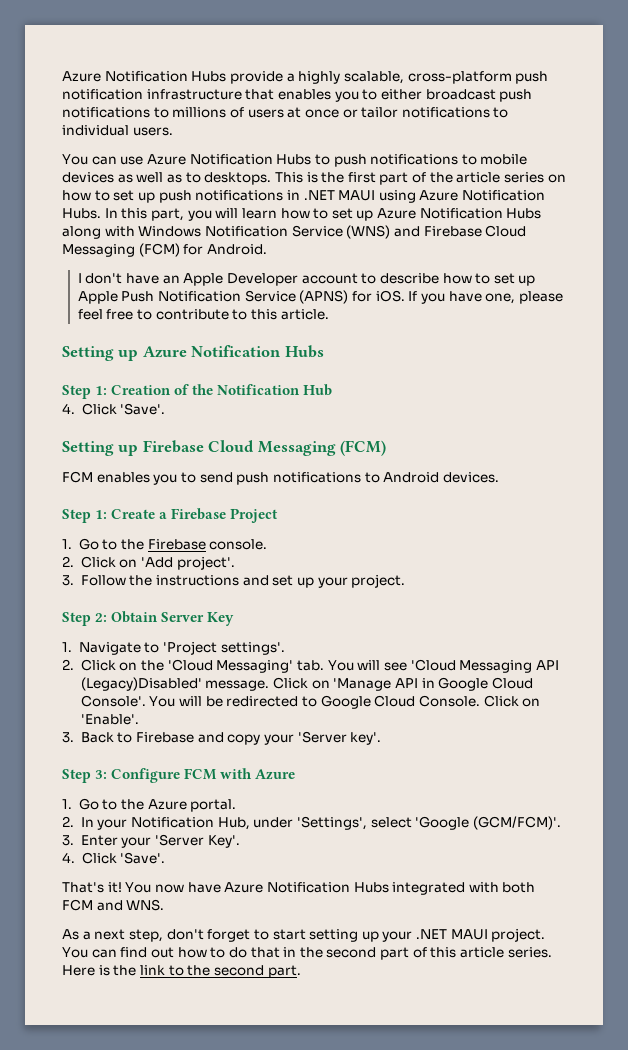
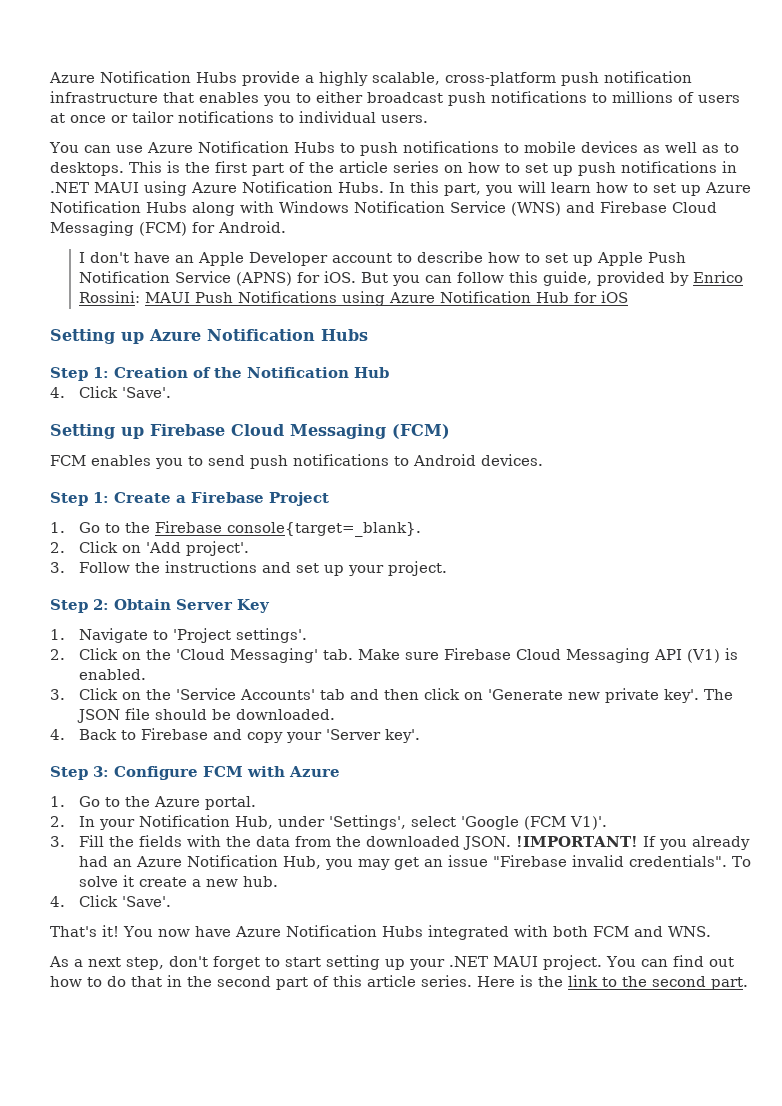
[408,291,563,304] [77,309,329,320] If you have one, please feel free to contribute to this article. -> [360,271,743,286] [78,291,628,306] But you can follow this guide, provided by Enrico Rossini: MAUI Push Notifications using Azure Notification Hub for iOS
[209,539,268,550] console. -> [226,522,421,537] console{target=_blank}.
[327,659,559,673] [80,677,533,691] [80,695,541,709] [80,714,139,725] [62,732,74,743] You will see 'Cloud Messaging API (Legacy)Disabled' message. Click on 'Manage API in Google Cloud Console'. You will be redirected to Google Cloud Console. Click on 'Enable'. // 3. -> [357,648,738,663] [78,669,146,680] [50,688,733,703] [76,708,335,723] [50,729,65,740] Make sure Firebase Cloud Messaging API (V1) is enabled. // 3. Click on the 'Service Accounts' tab and then click on 'Generate new private key'. The JSON file should be downloaded. // 4.
[472,816,561,830] [62,834,240,848] (GCM/FCM)'. // 3. Enter your 'Server Key'. -> [523,816,607,830] [50,835,750,850] [78,855,751,870] [78,875,278,887] (FCM V1)'. // 3. Fill the fields with the data from the downloaded JSON. !IMPORTANT! If you already had an Azure Notification Hub, you may get an issue "Firebase invalid credentials". To solve it create a new hub.

